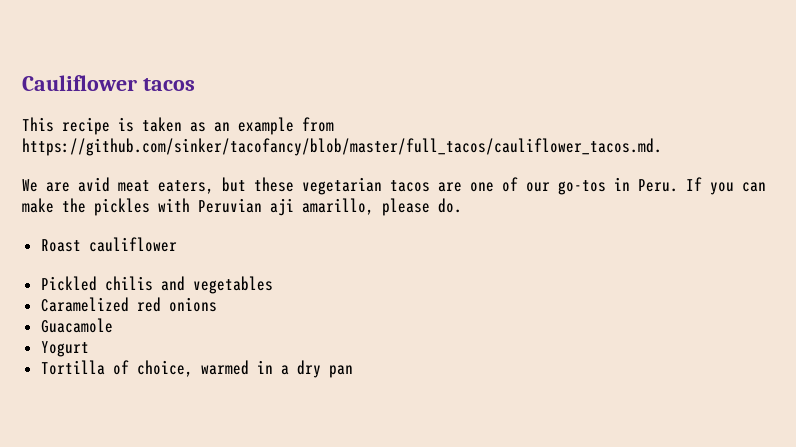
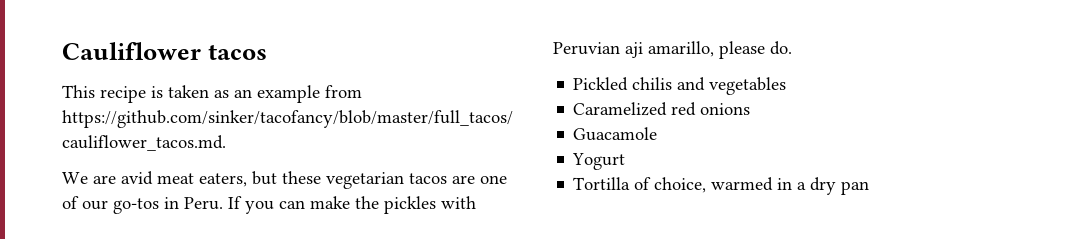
[40,237,177,252] // Roast cauliflower -> (792, 48) none

